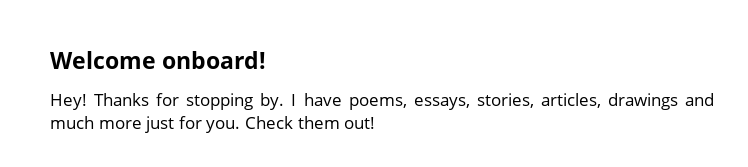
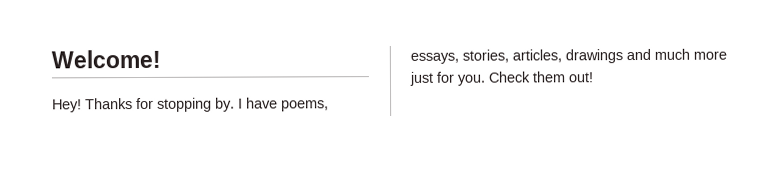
[50,51,267,69] Welcome onboard! -> [51,49,161,69] Welcome!

